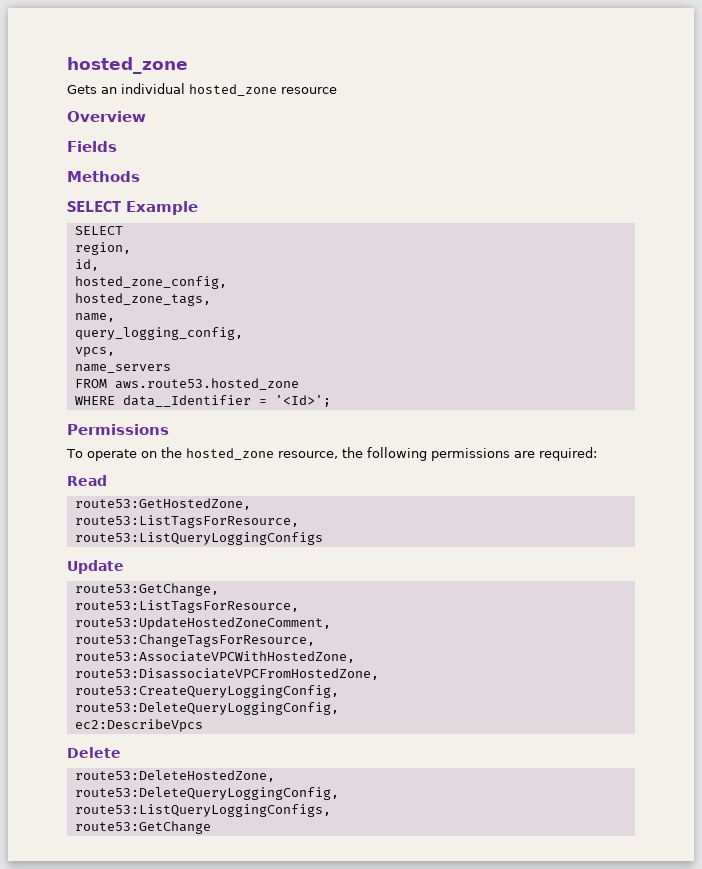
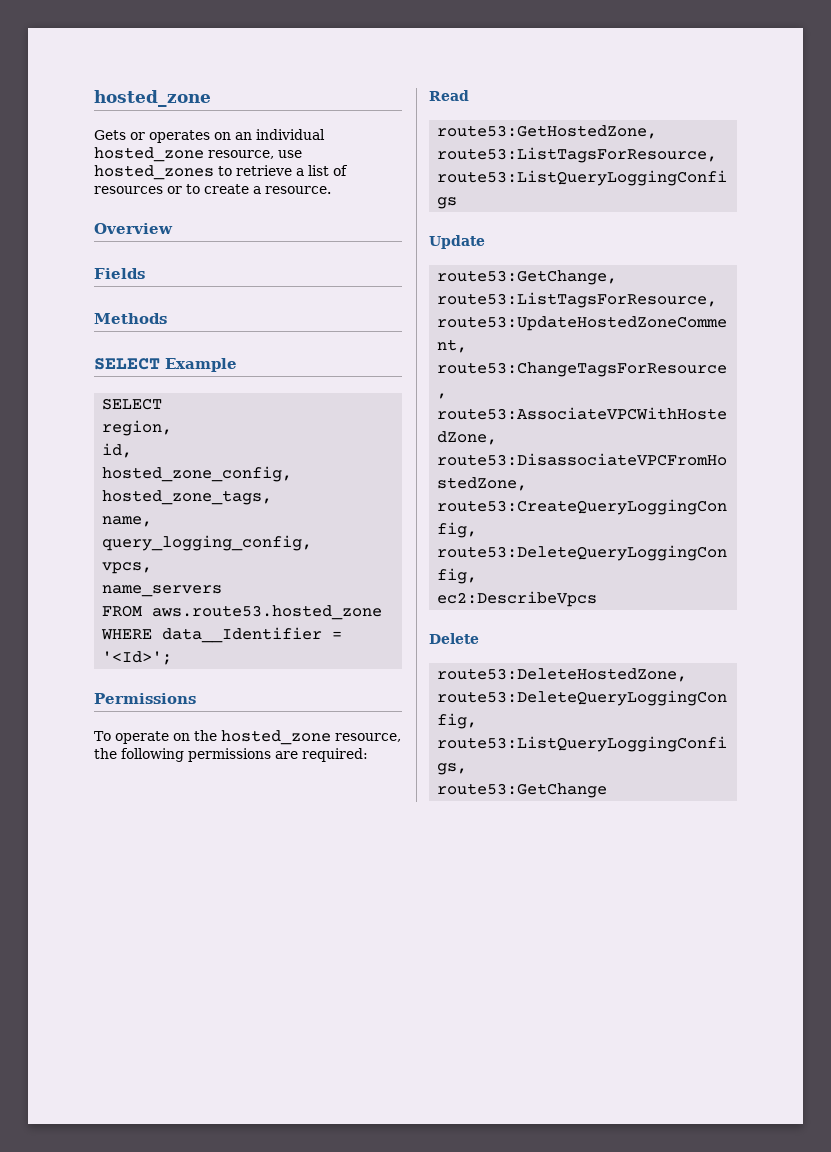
[101,83,337,96] an individual hosted_zone resource -> [130,129,325,143] [94,147,302,162] [94,165,348,180] [94,184,331,194] or operates on an individual hosted_zone resource, use hosted_zones to retrieve a list of resources or to create a resource.

